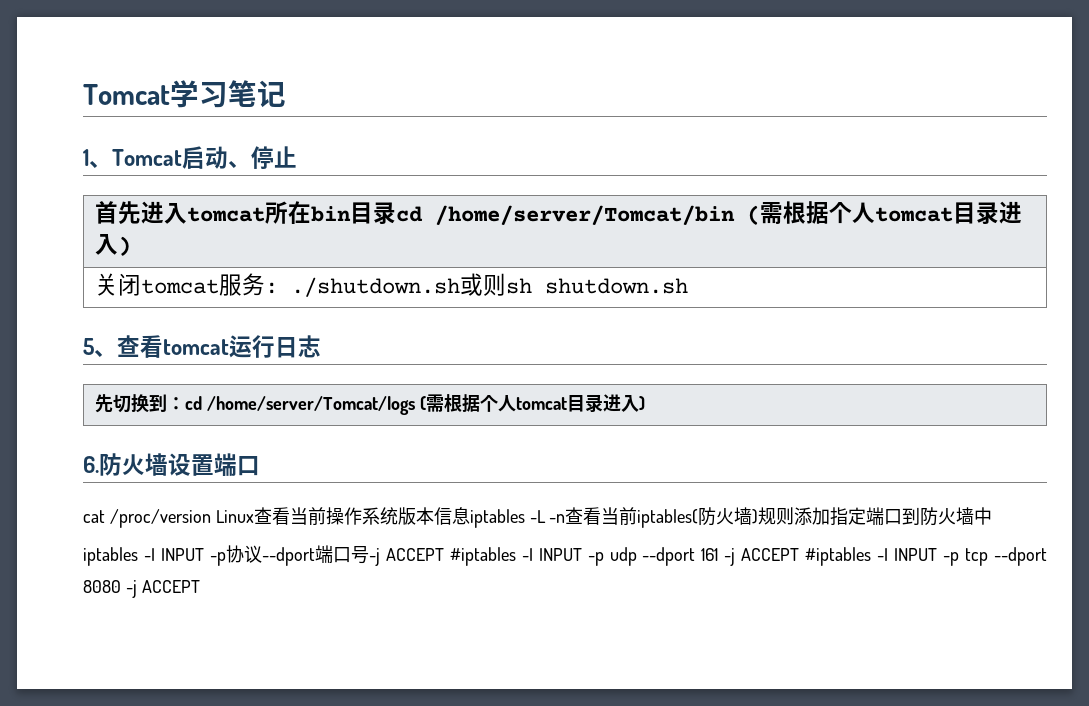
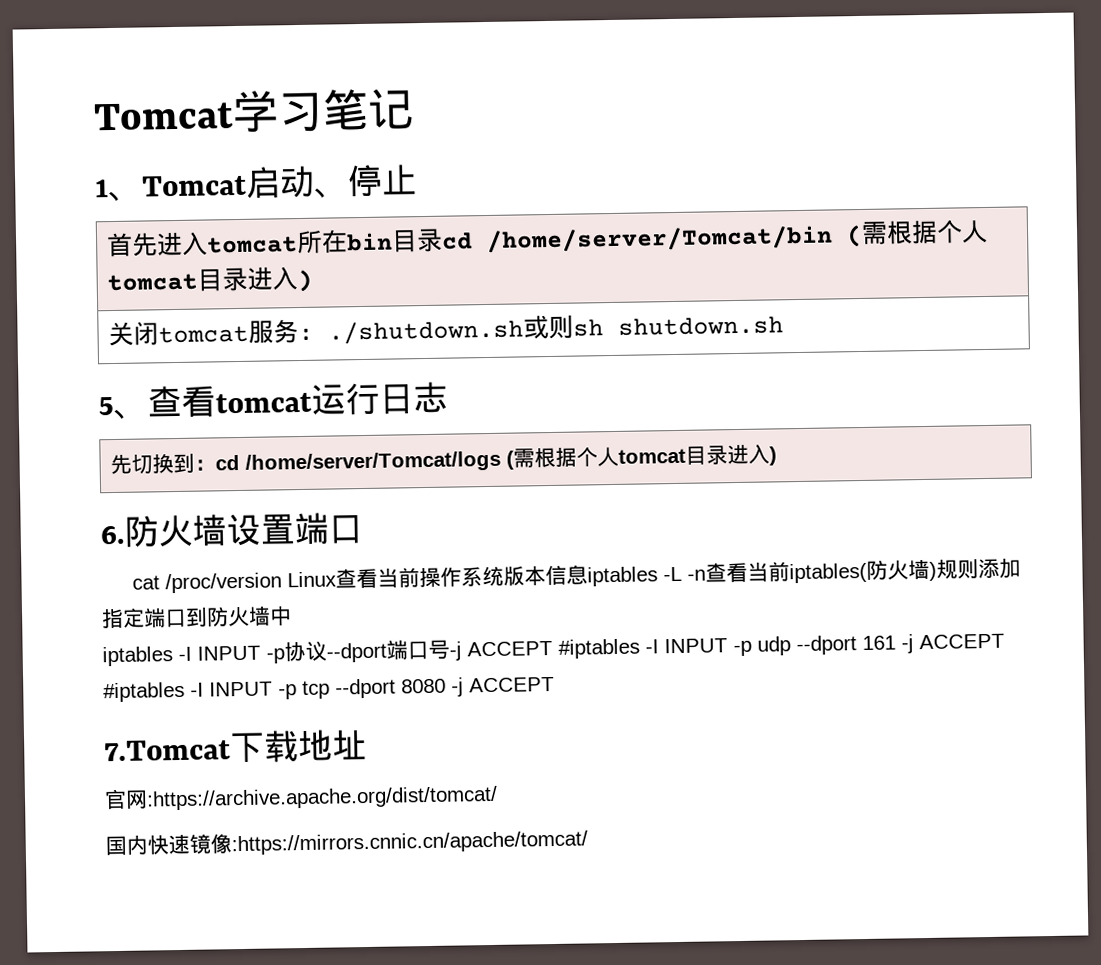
(200, 586) none -> [104,728,367,764] [104,785,498,811] [105,830,588,856] // 7.Tomcat下载地址 // 官网:https://archive.apache.org/dist/tomcat/ // 国内快速镜像:https://mirrors.cnnic.cn/apache/tomcat/

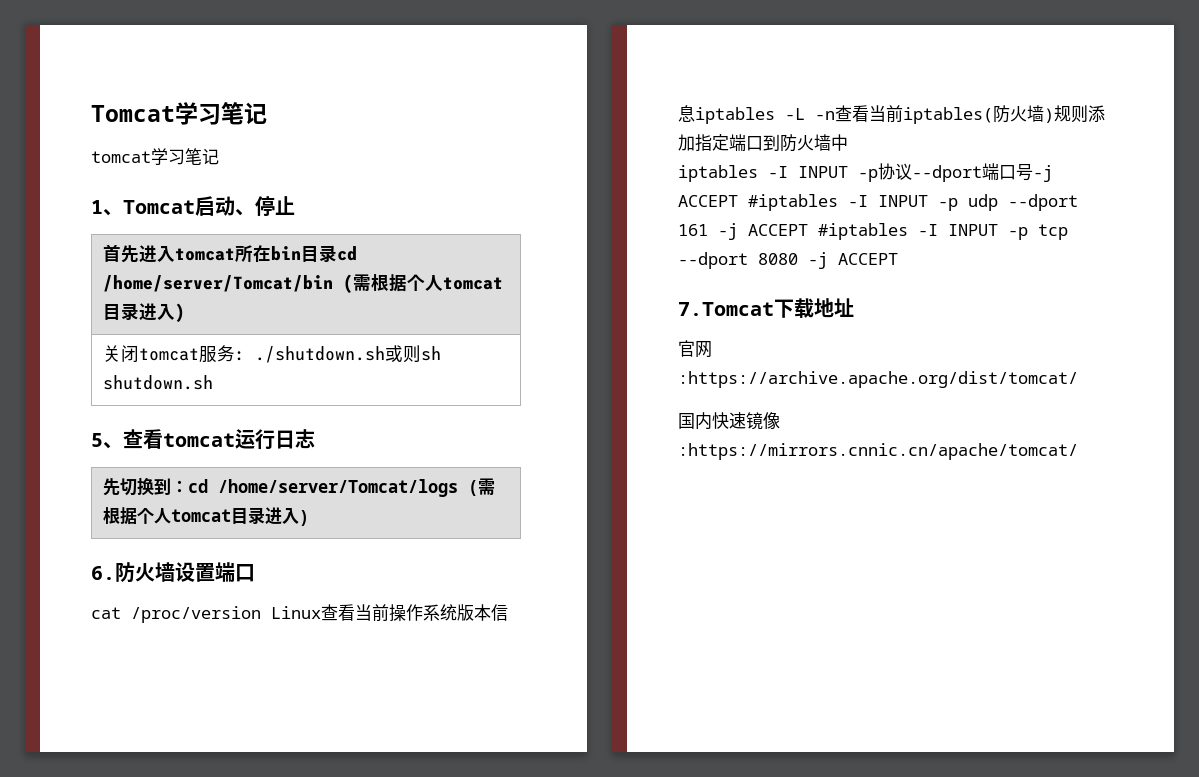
(414, 109) none -> [91,148,219,165] // tomcat学习笔记

